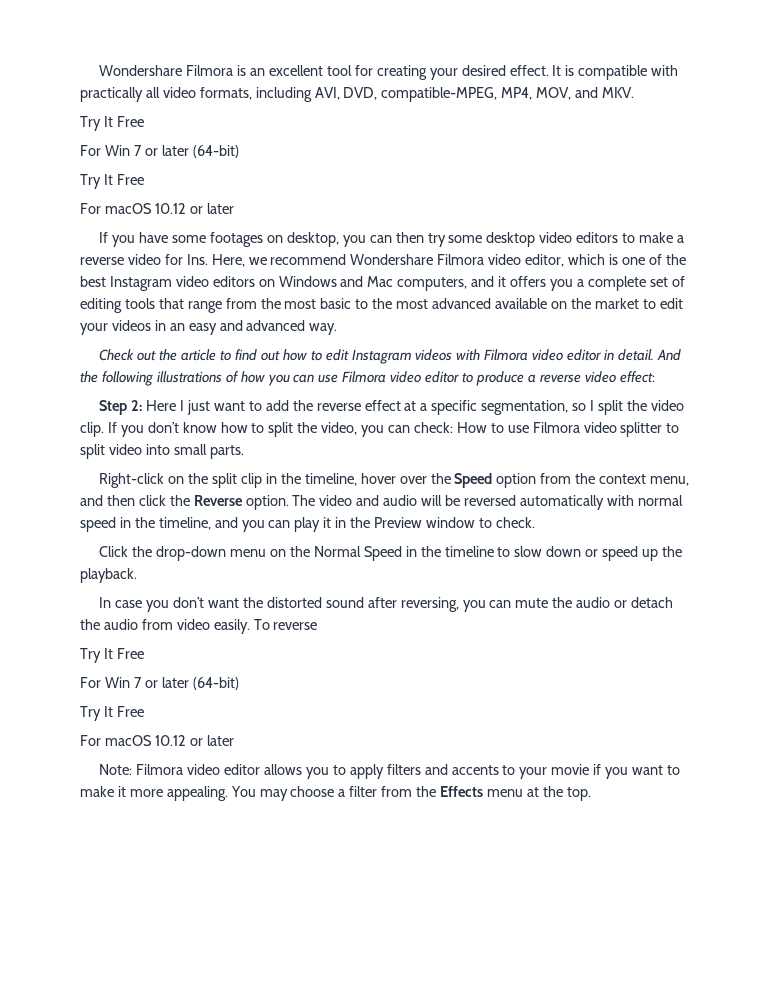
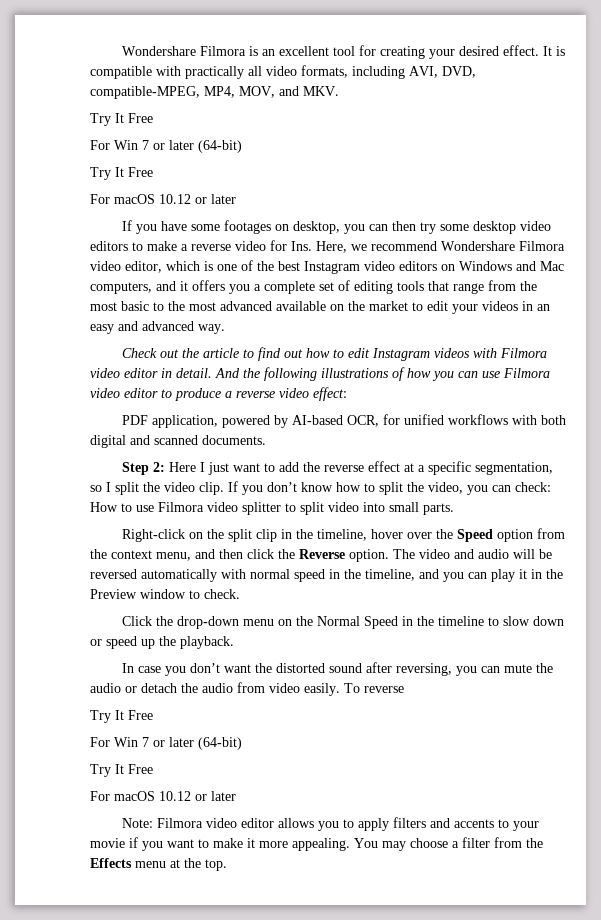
(655, 377) none -> [121,414,566,428] [90,435,266,448] // PDF application, powered by AI-based OCR, for unified workflows with both digital and scanned documents.

